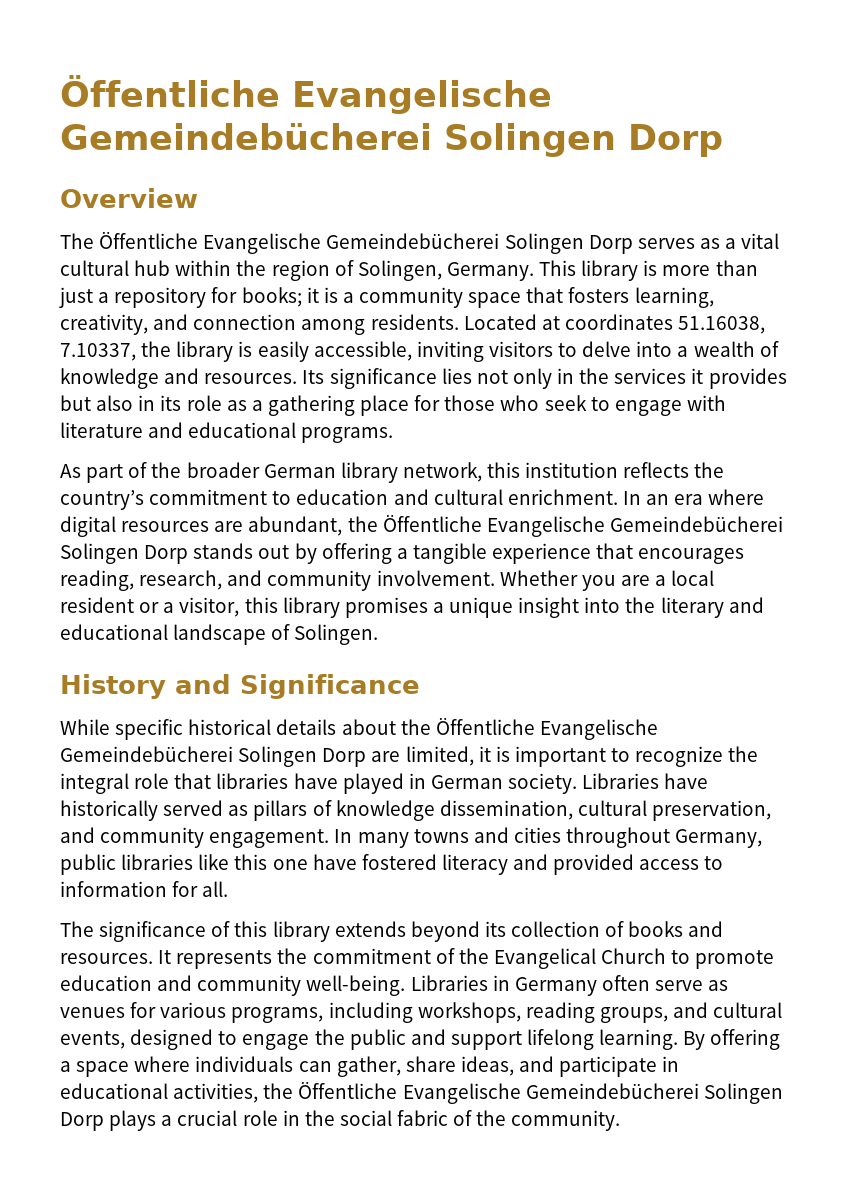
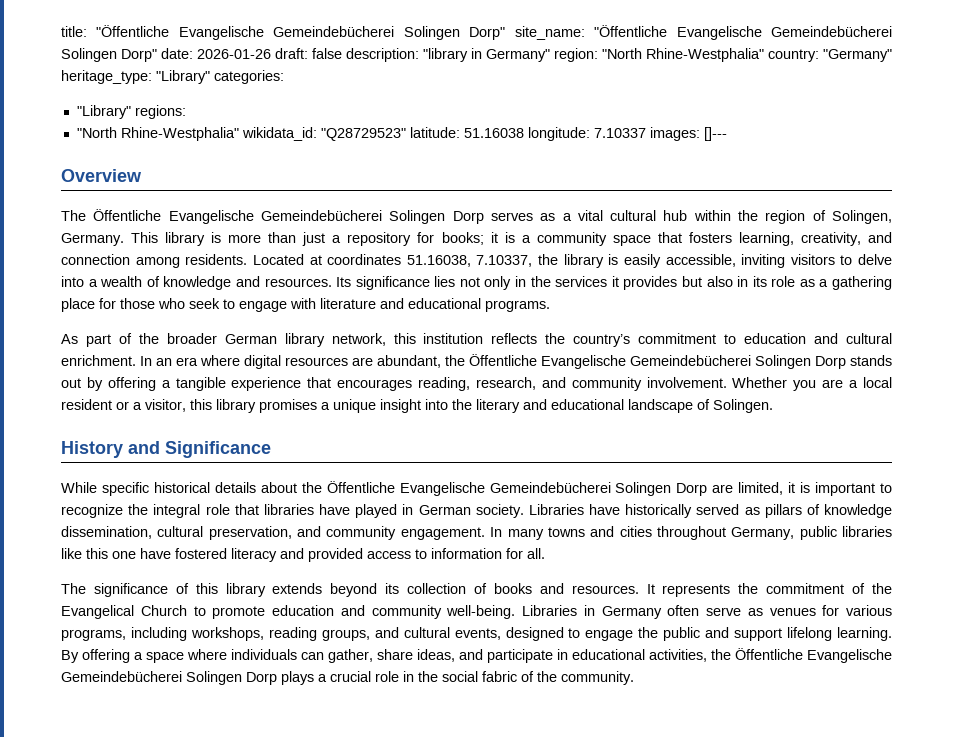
[60,75,552,114] [60,123,723,157] Öffentliche Evangelische Gemeindebücherei Solingen Dorp -> [61,25,893,40] [61,48,892,62] [61,70,284,84] [76,105,186,119] [76,127,727,141] title: "Öffentliche Evangelische Gemeindebücherei Solingen Dorp" site_name: "Öffentliche Evangelische Gemeindebücherei Solingen Dorp" date: 2026-01-26 draft: false description: "library in Germany" region: "North Rhine-Westphalia" country: "Germany" heritage_type: "Library" categories: // "Library" regions: // "North Rhine-Westphalia" wikidata_id: "Q28729523" latitude: 51.16038 longitude: 7.10337 images: []---

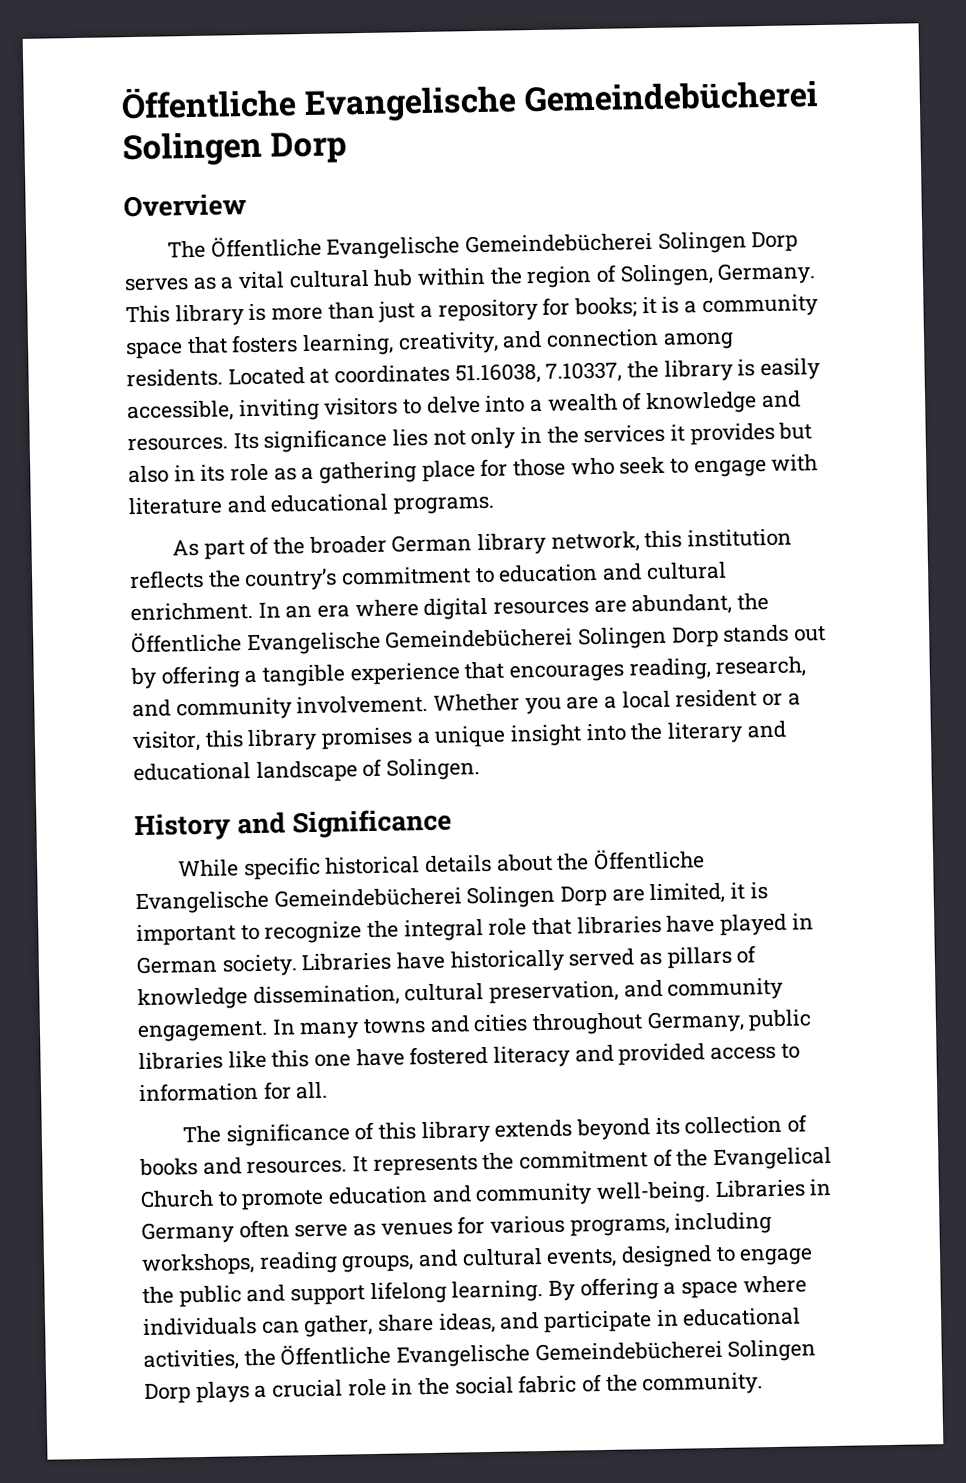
[61,25,893,40] [61,48,892,62] [61,70,284,84] [76,105,186,119] [76,127,727,141] title: "Öffentliche Evangelische Gemeindebücherei Solingen Dorp" site_name: "Öffentliche Evangelische Gemeindebücherei Solingen Dorp" date: 2026-01-26 draft: false description: "library in Germany" region: "North Rhine-Westphalia" country: "Germany" heritage_type: "Library" categories: // "Library" regions: // "North Rhine-Westphalia" wikidata_id: "Q28729523" latitude: 51.16038 longitude: 7.10337 images: []--- -> [121,80,818,124] [122,130,347,168] Öffentliche Evangelische Gemeindebücherei Solingen Dorp

